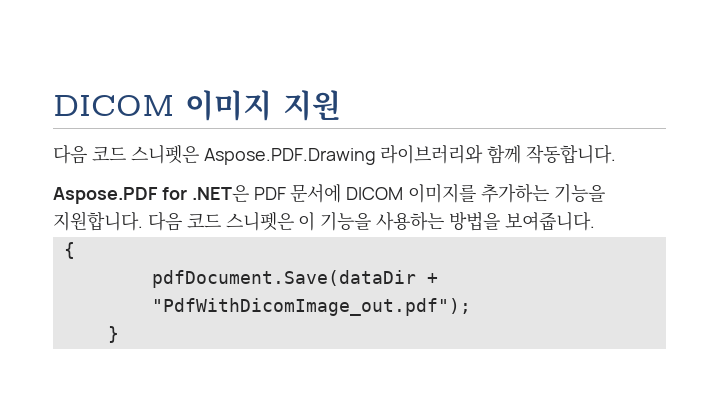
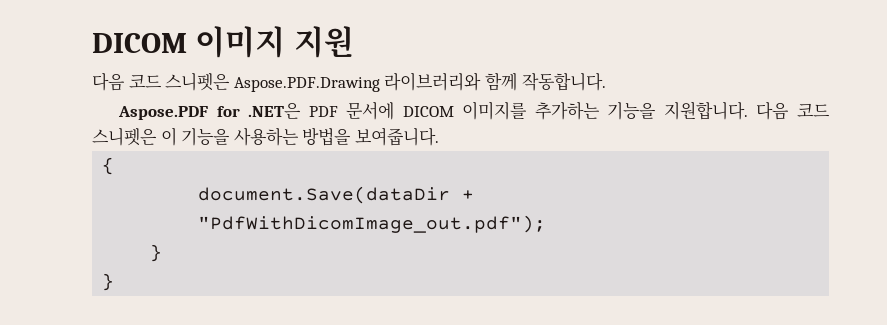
[151,270,416,288] pdfDocument.Save(dataDir -> [198,186,451,204] document.Save(dataDir
(119, 334) none -> [102,273,115,291] // }

